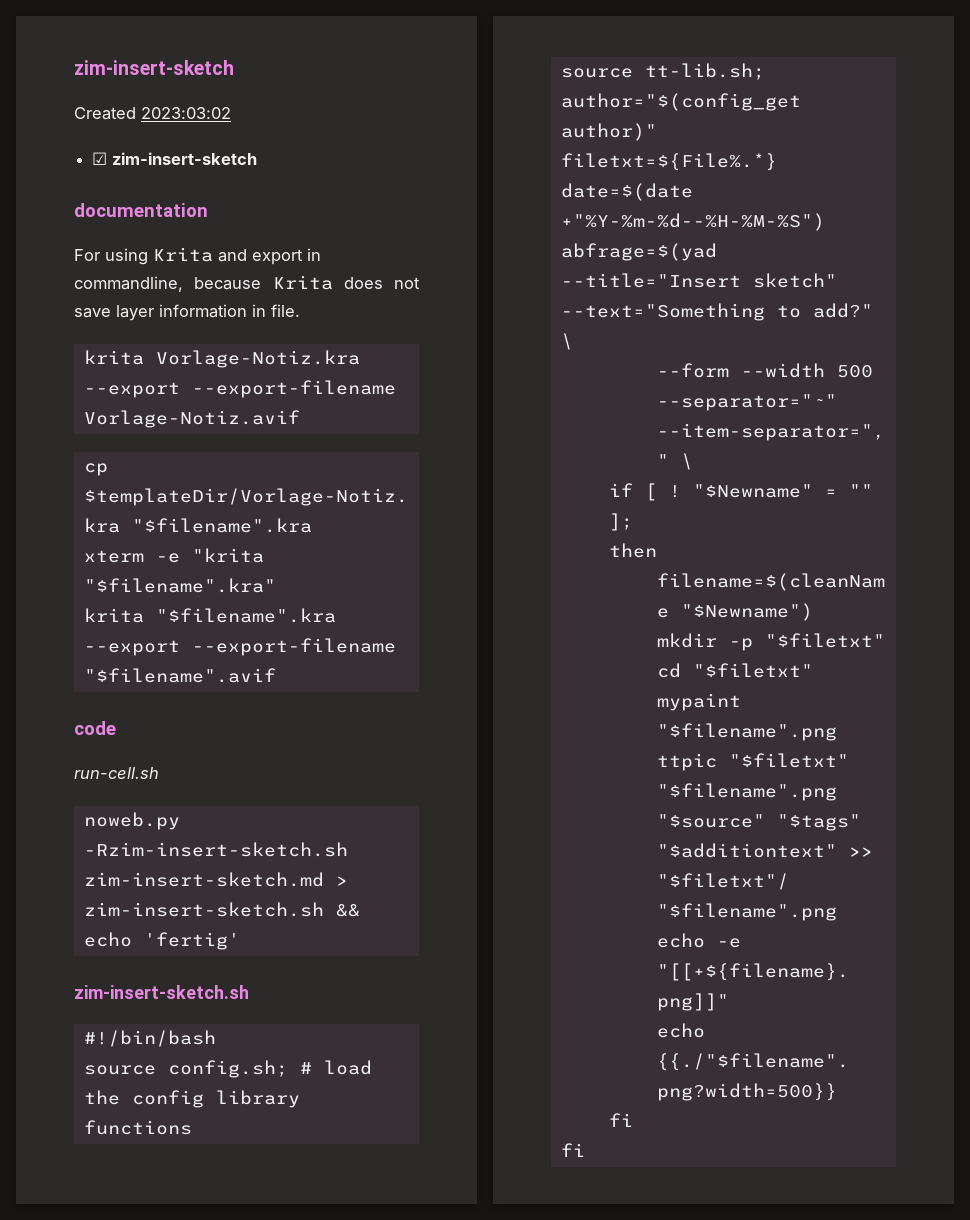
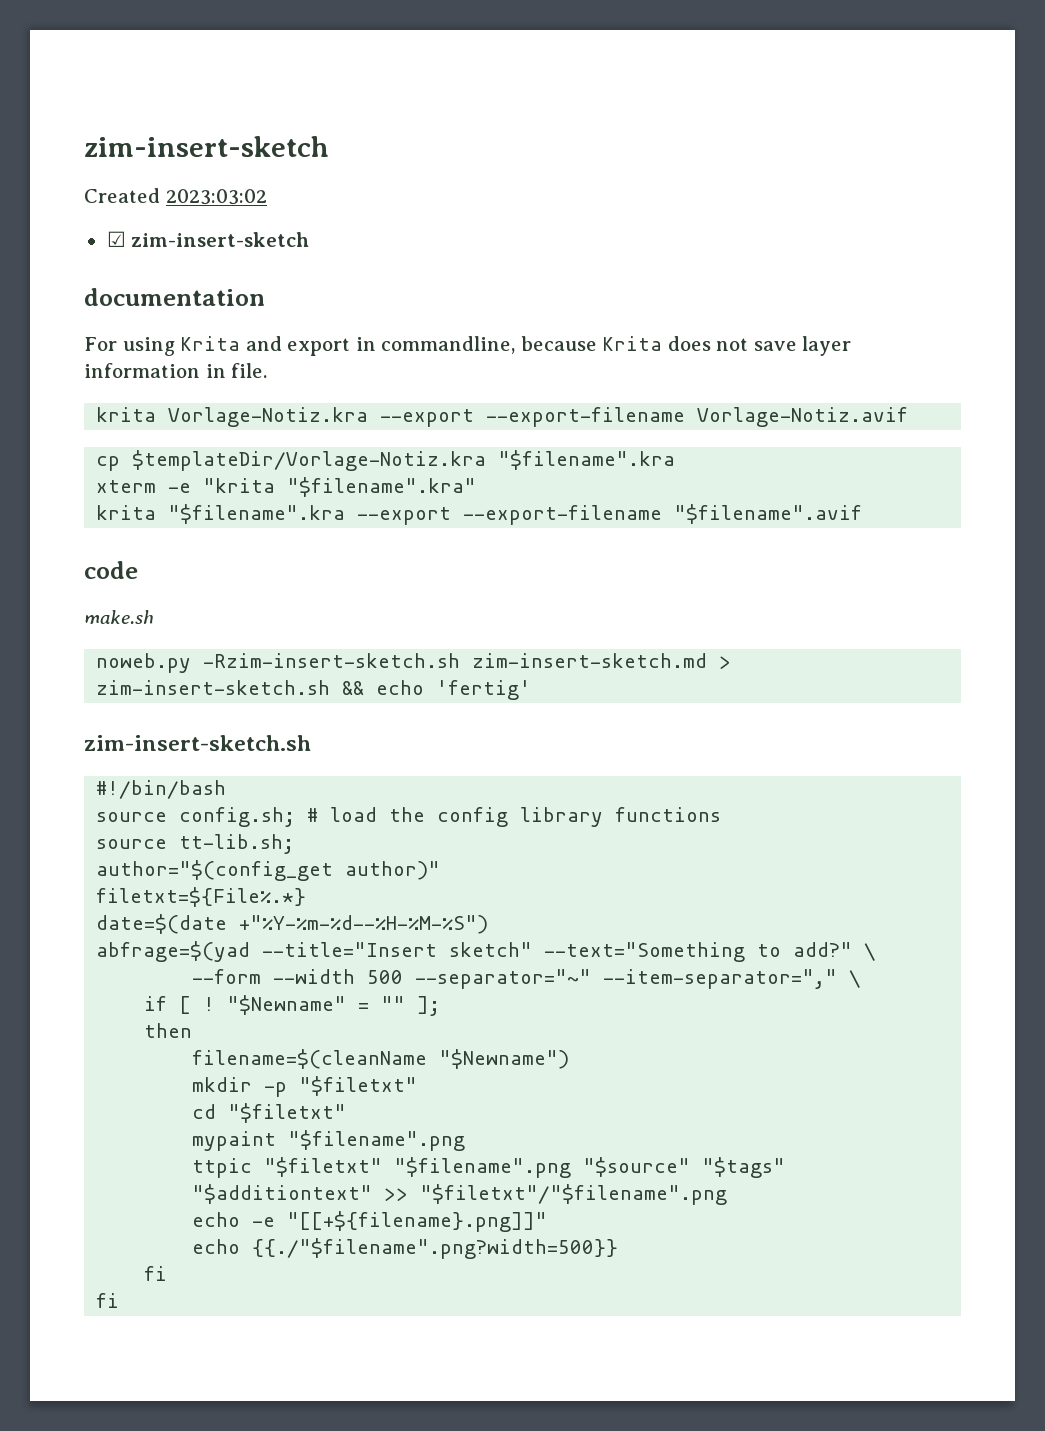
[74,767,159,779] run-cell.sh -> [84,610,154,624] make.sh

